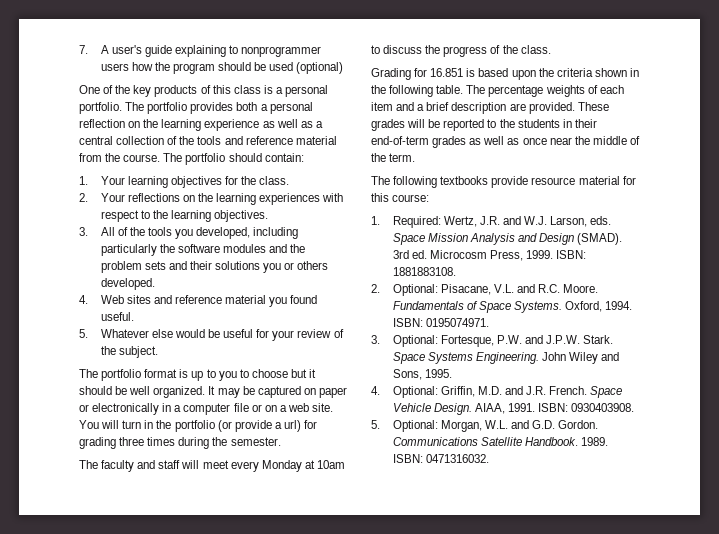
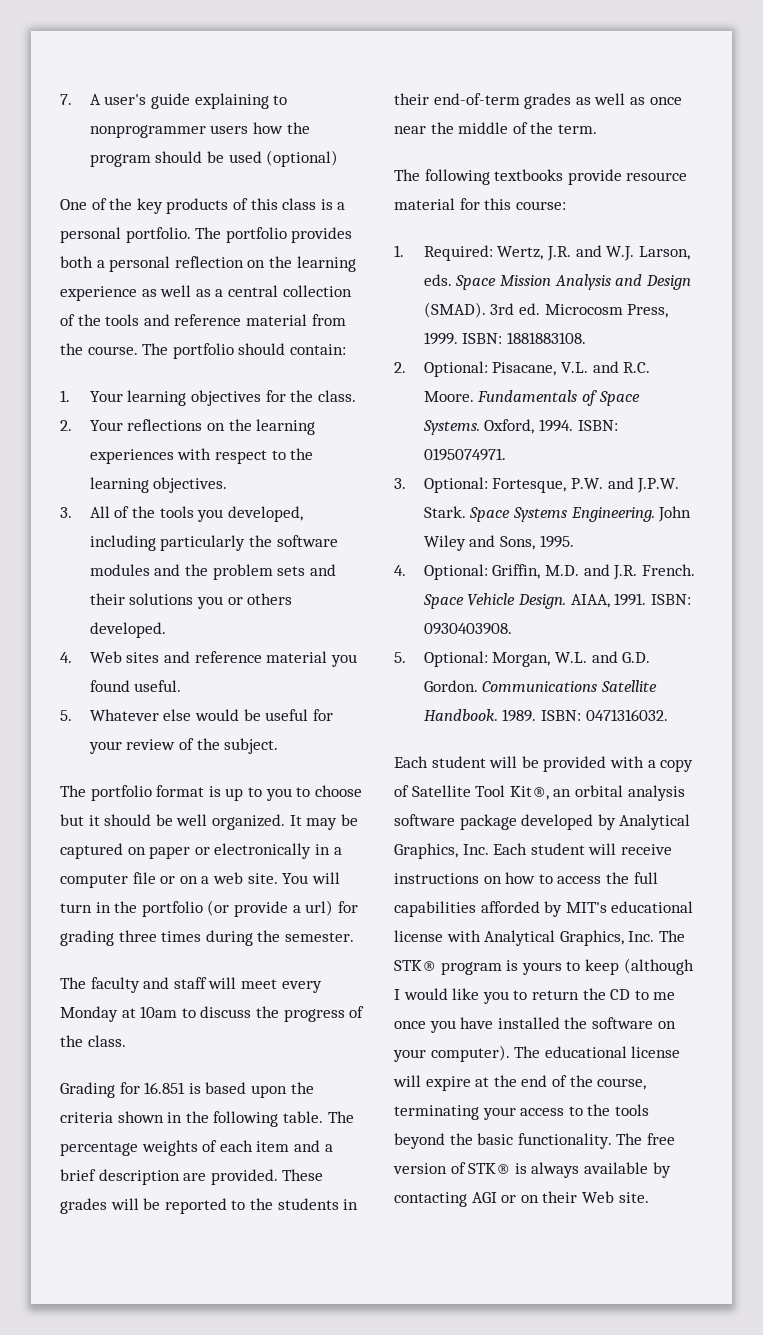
(489, 458) none -> [394,756,694,772] [394,785,685,801] [394,814,691,830] [394,843,672,859] [394,872,658,884] [394,901,694,917] [394,930,685,946] [394,958,694,975] [394,988,676,1004] [394,1017,676,1033] [393,1045,681,1062] [393,1075,647,1091] [394,1104,649,1120] [394,1133,675,1149] [393,1162,671,1178] [394,1191,649,1207] // Each student will be provided with a copy of Satellite Tool Kit®, an orbital analysis software package developed by Analytical Graphics, Inc. Each student will receive instructions on how to access the full capabilities afforded by MIT's educational license with Analytical Graphics, Inc. The STK® program is yours to keep (although I would like you to return the CD to me once you have installed the software on your computer). The educational license will expire at the end of the course, terminating your access to the tools beyond the basic functionality. The free version of STK® is always available by contacting AGI or on their Web site.

